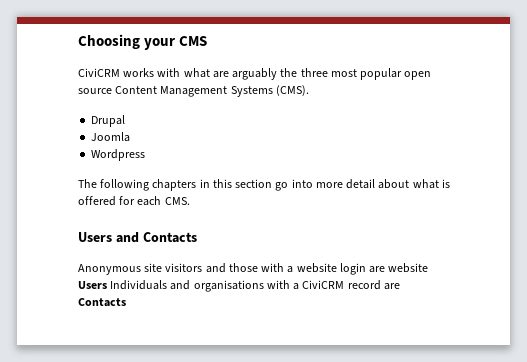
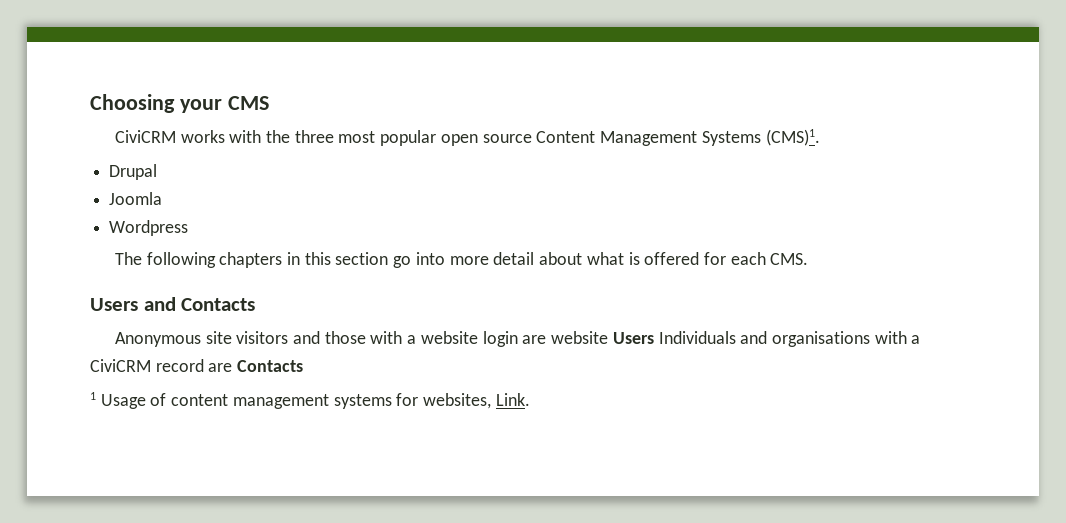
[183,68,278,80] what are arguably -> (262, 136) none
[275,85,309,96] (CMS). -> [765,129,820,146] (CMS)1.
(126, 302) none -> [90,392,530,409] // 1 Usage of content management systems for websites, Link.

